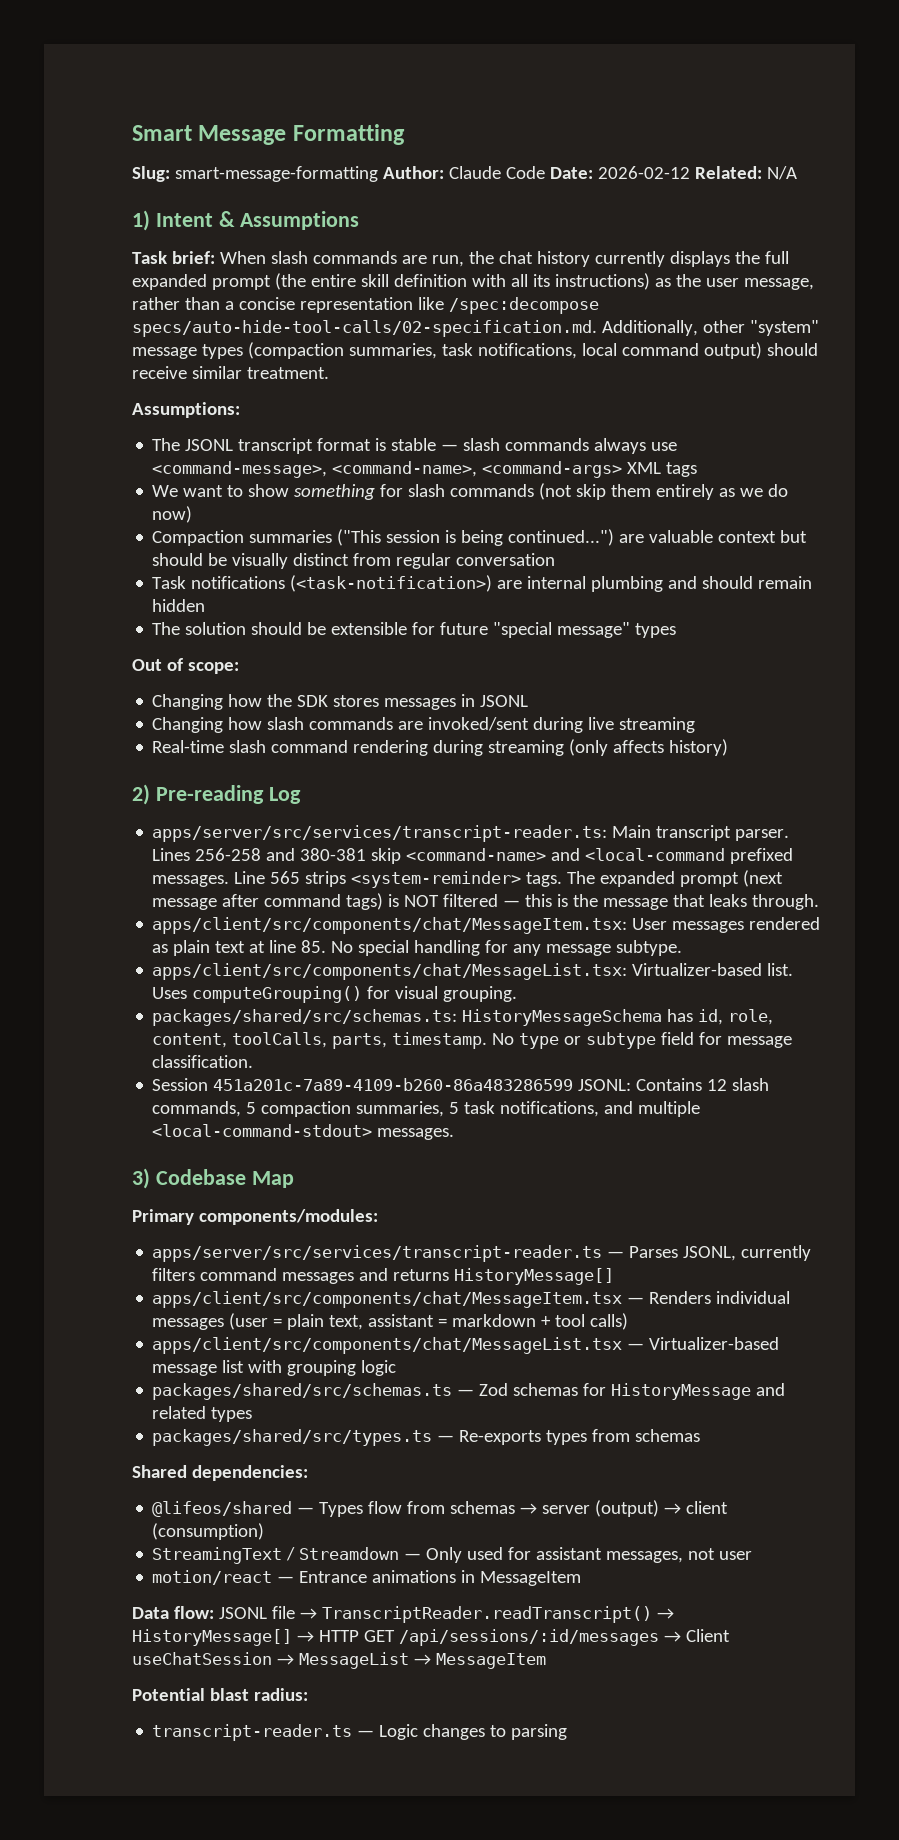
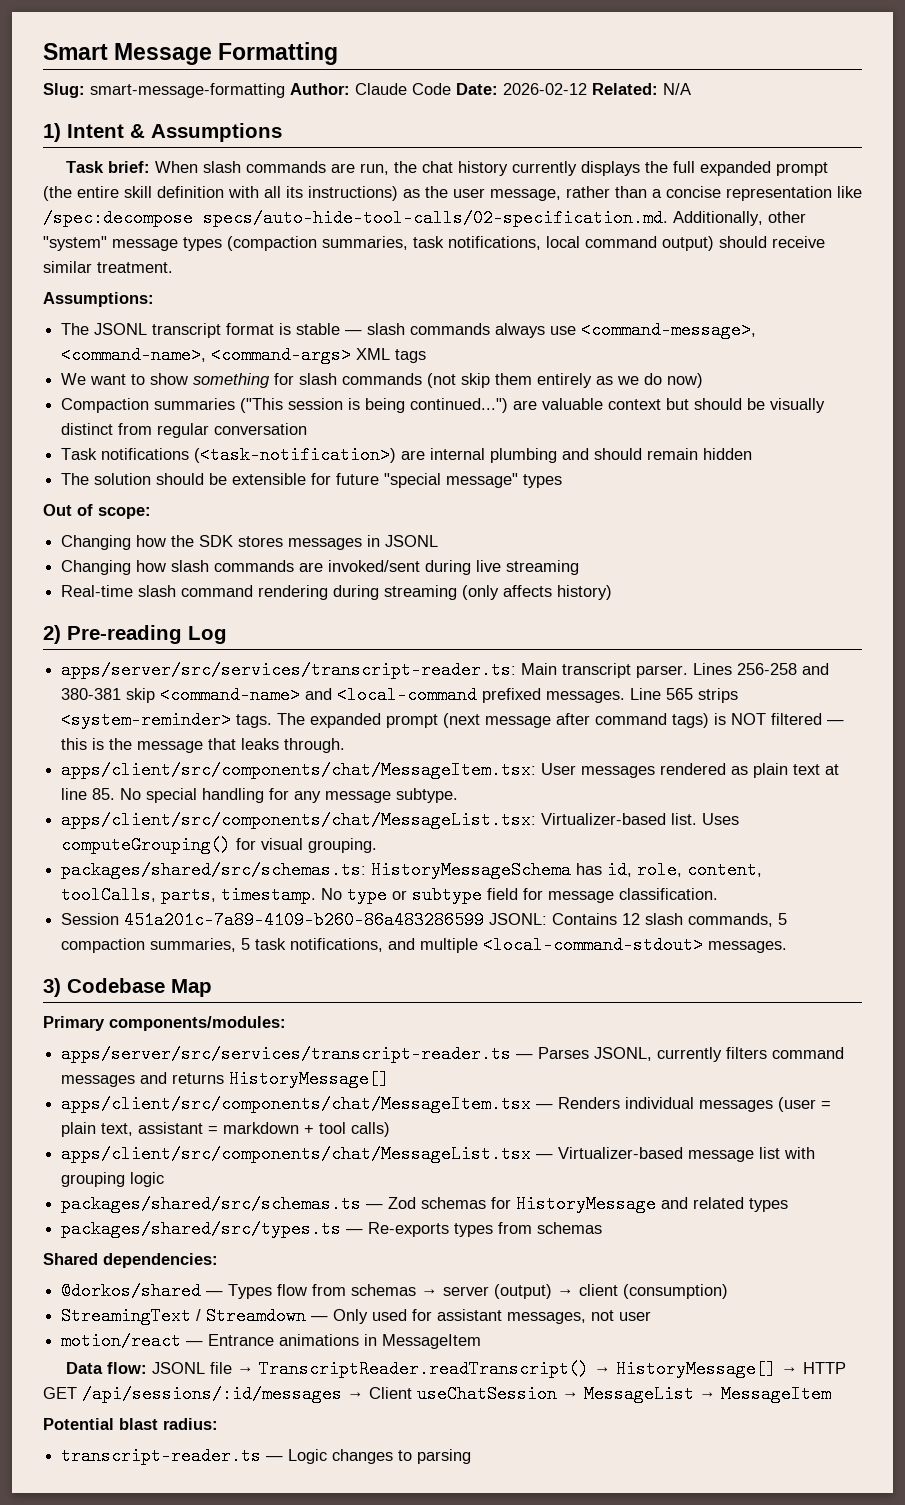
[152,1501,293,1517] @lifeos/shared -> [61,1282,202,1300] @dorkos/shared

